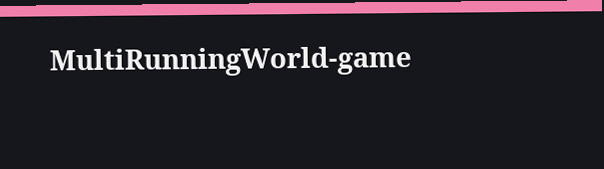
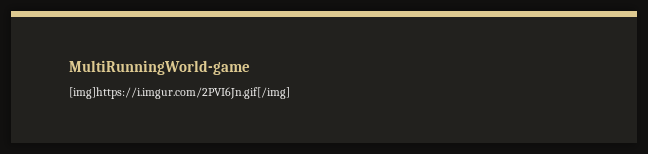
(412, 61) none -> [69,87,290,99] // [img]https://i.imgur.com/2PVI6Jn.gif[/img]

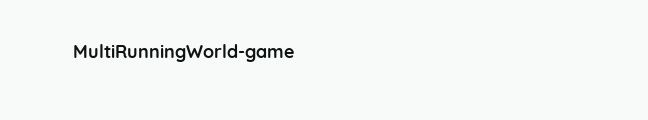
[69,87,290,99] // [img]https://i.imgur.com/2PVI6Jn.gif[/img] -> (294, 53) none

